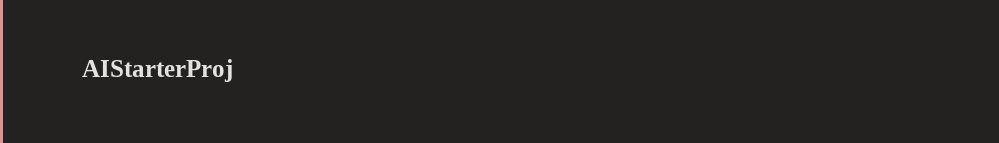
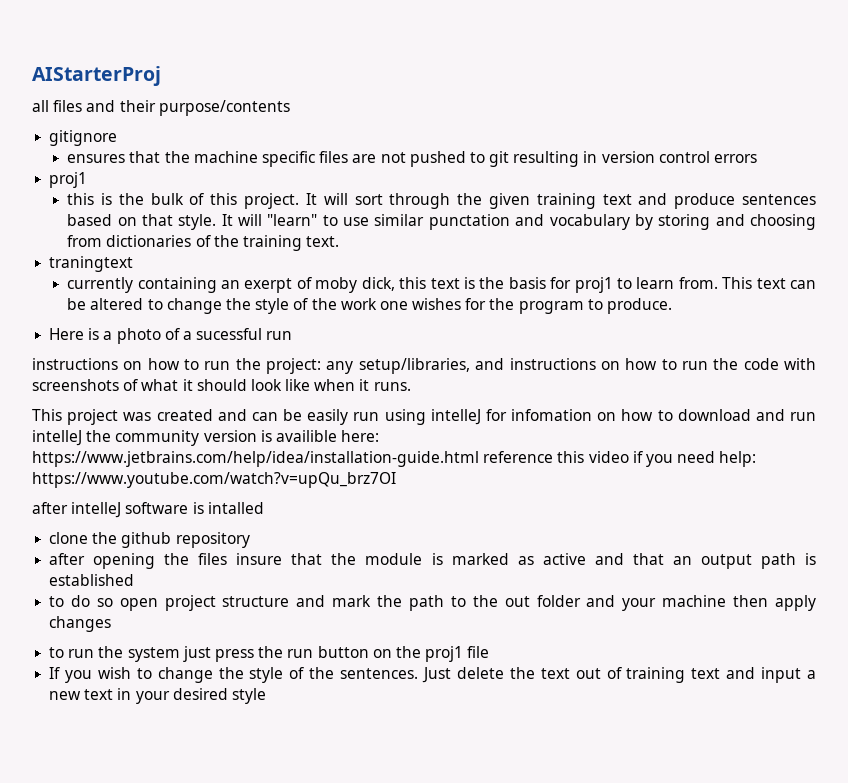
(233, 70) none -> [32,100,290,116] [49,130,118,146] [67,151,757,167] [49,172,88,188] [67,193,816,209] [67,214,816,230] [67,235,340,251] [49,256,134,272] [67,277,817,293] [67,298,672,314] [49,328,293,344] [32,358,817,374] [32,379,411,391] [32,409,816,425] [32,430,380,446] [32,451,757,467] [32,472,396,488] [32,502,264,518] [49,532,250,548] [49,553,816,569] [49,574,135,586] [49,595,816,611] [49,616,112,632] [49,646,490,662] [49,667,817,683] [49,688,266,704] // all files and their purpose/contents // gitignore // ensures that the machine specific files are not pushed to git resulting in version control errors // proj1 // this is the bulk of this project. It will sort through the given training text and produce sentences based on that style. It will "learn" to use similar punctation and vocabulary by storing and choosing from dictionaries of the training text. // traningtext // currently containing an exerpt of moby dick, this text is the basis for proj1 to learn from. This text can be altered to change the style of the work one wishes for the program to produce. // Here is a photo of a sucessful run // instructions on how to run the project: any setup/libraries, and instructions on how to run the code with screenshots of what it should look like when it runs. // This project was created and can be easily run using intelleJ for infomation on how to download and run intelleJ the community version is availible here: https://www.jetbrains.com/help/idea/installation-guide.html reference this video if you need help: https://www.youtube.com/watch?v=upQu_brz7OI // after intelleJ software is intalled // clone the github repository // after opening the files insure that the module is marked as active and that an output path is established // to do so open project structure and mark the path to the out folder and your machine then apply changes // to run the system just press the run button on the proj1 file // If you wish to change the style of the sentences. Just delete the text out of training text and input a new text in your desired style

